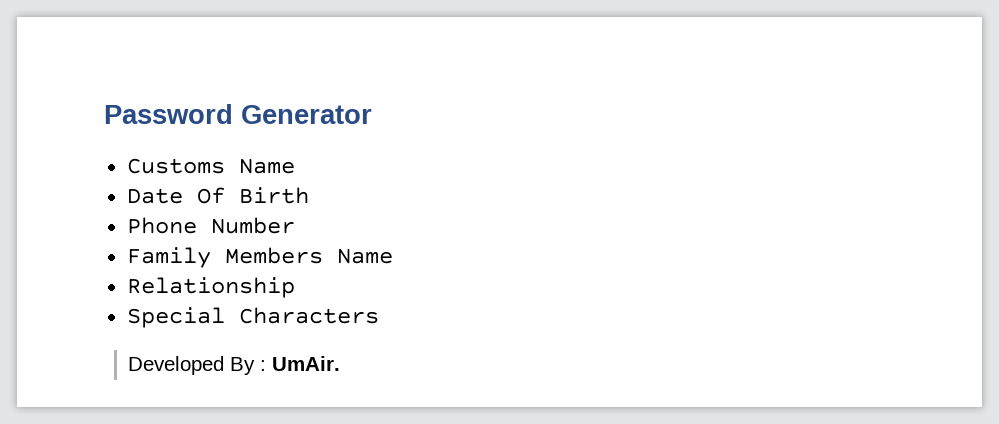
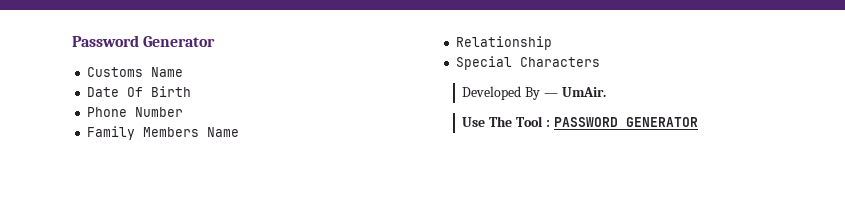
[260,356,341,371] : UmAir. -> [543,87,606,97] [462,116,698,127] — UmAir. // Use The Tool : PASSWORD GENERATOR

